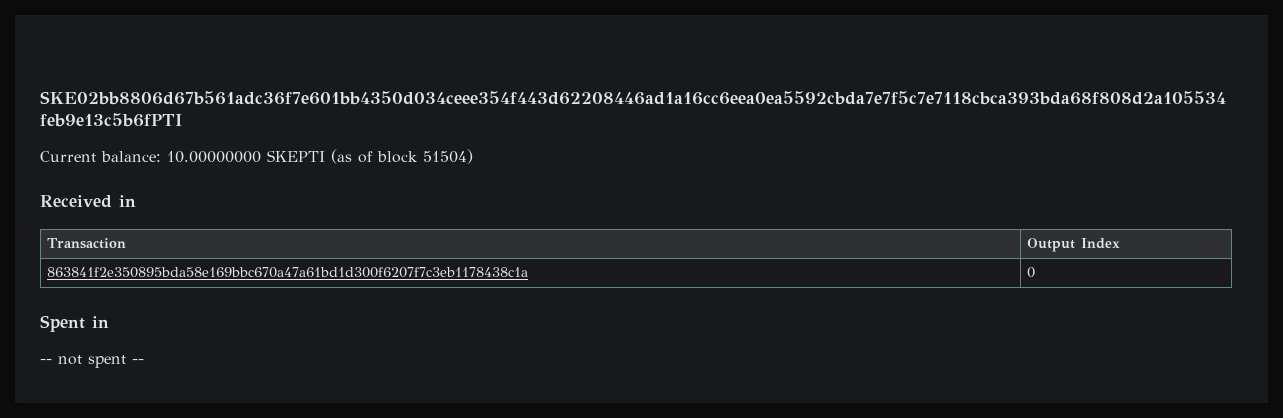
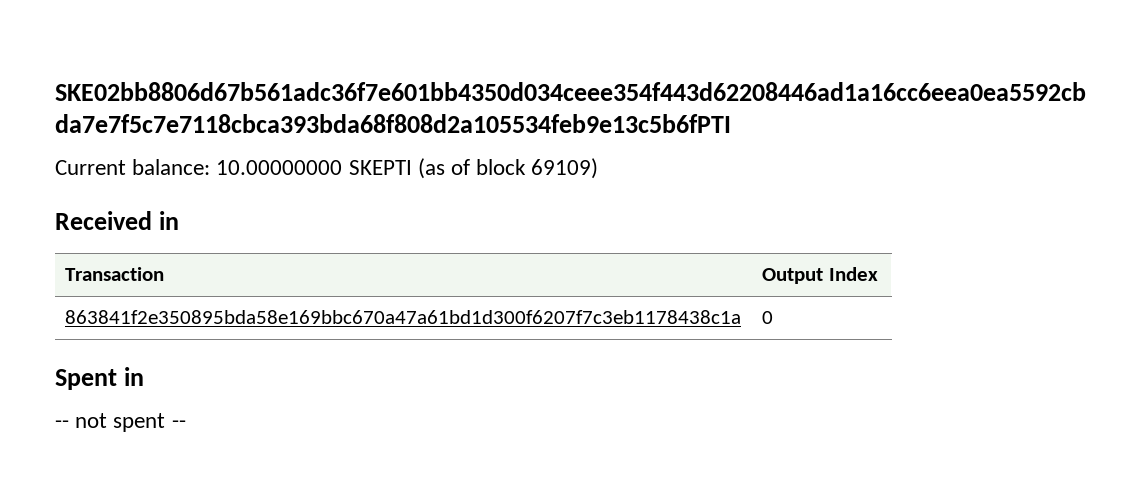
[423,149,473,164] 51504) -> [531,158,599,179] 69109)

